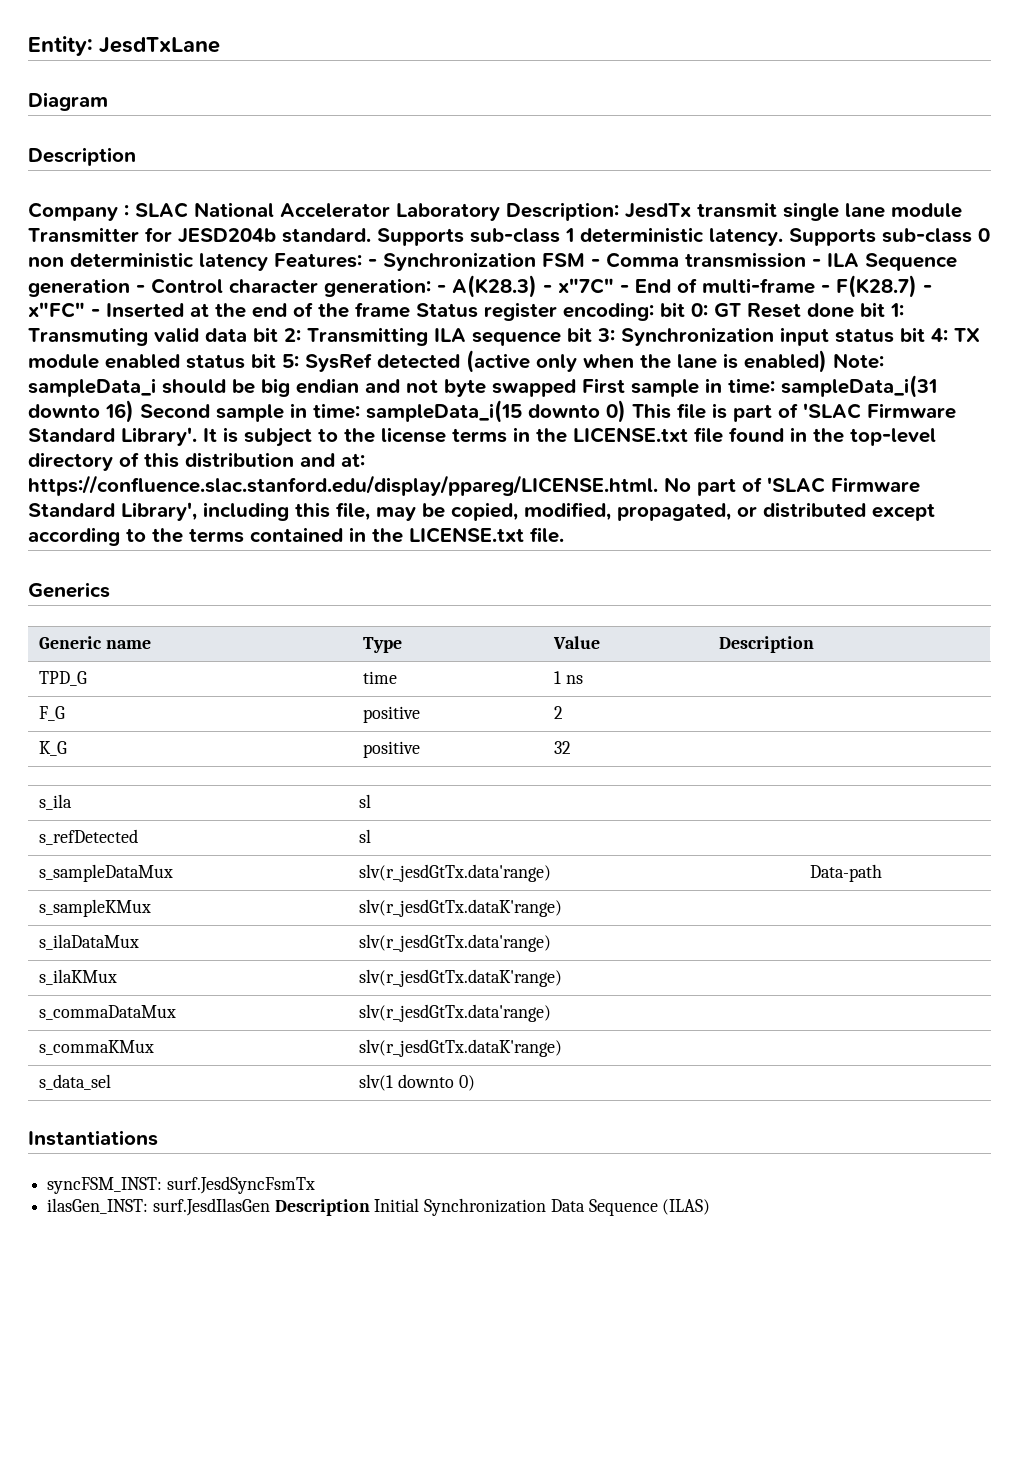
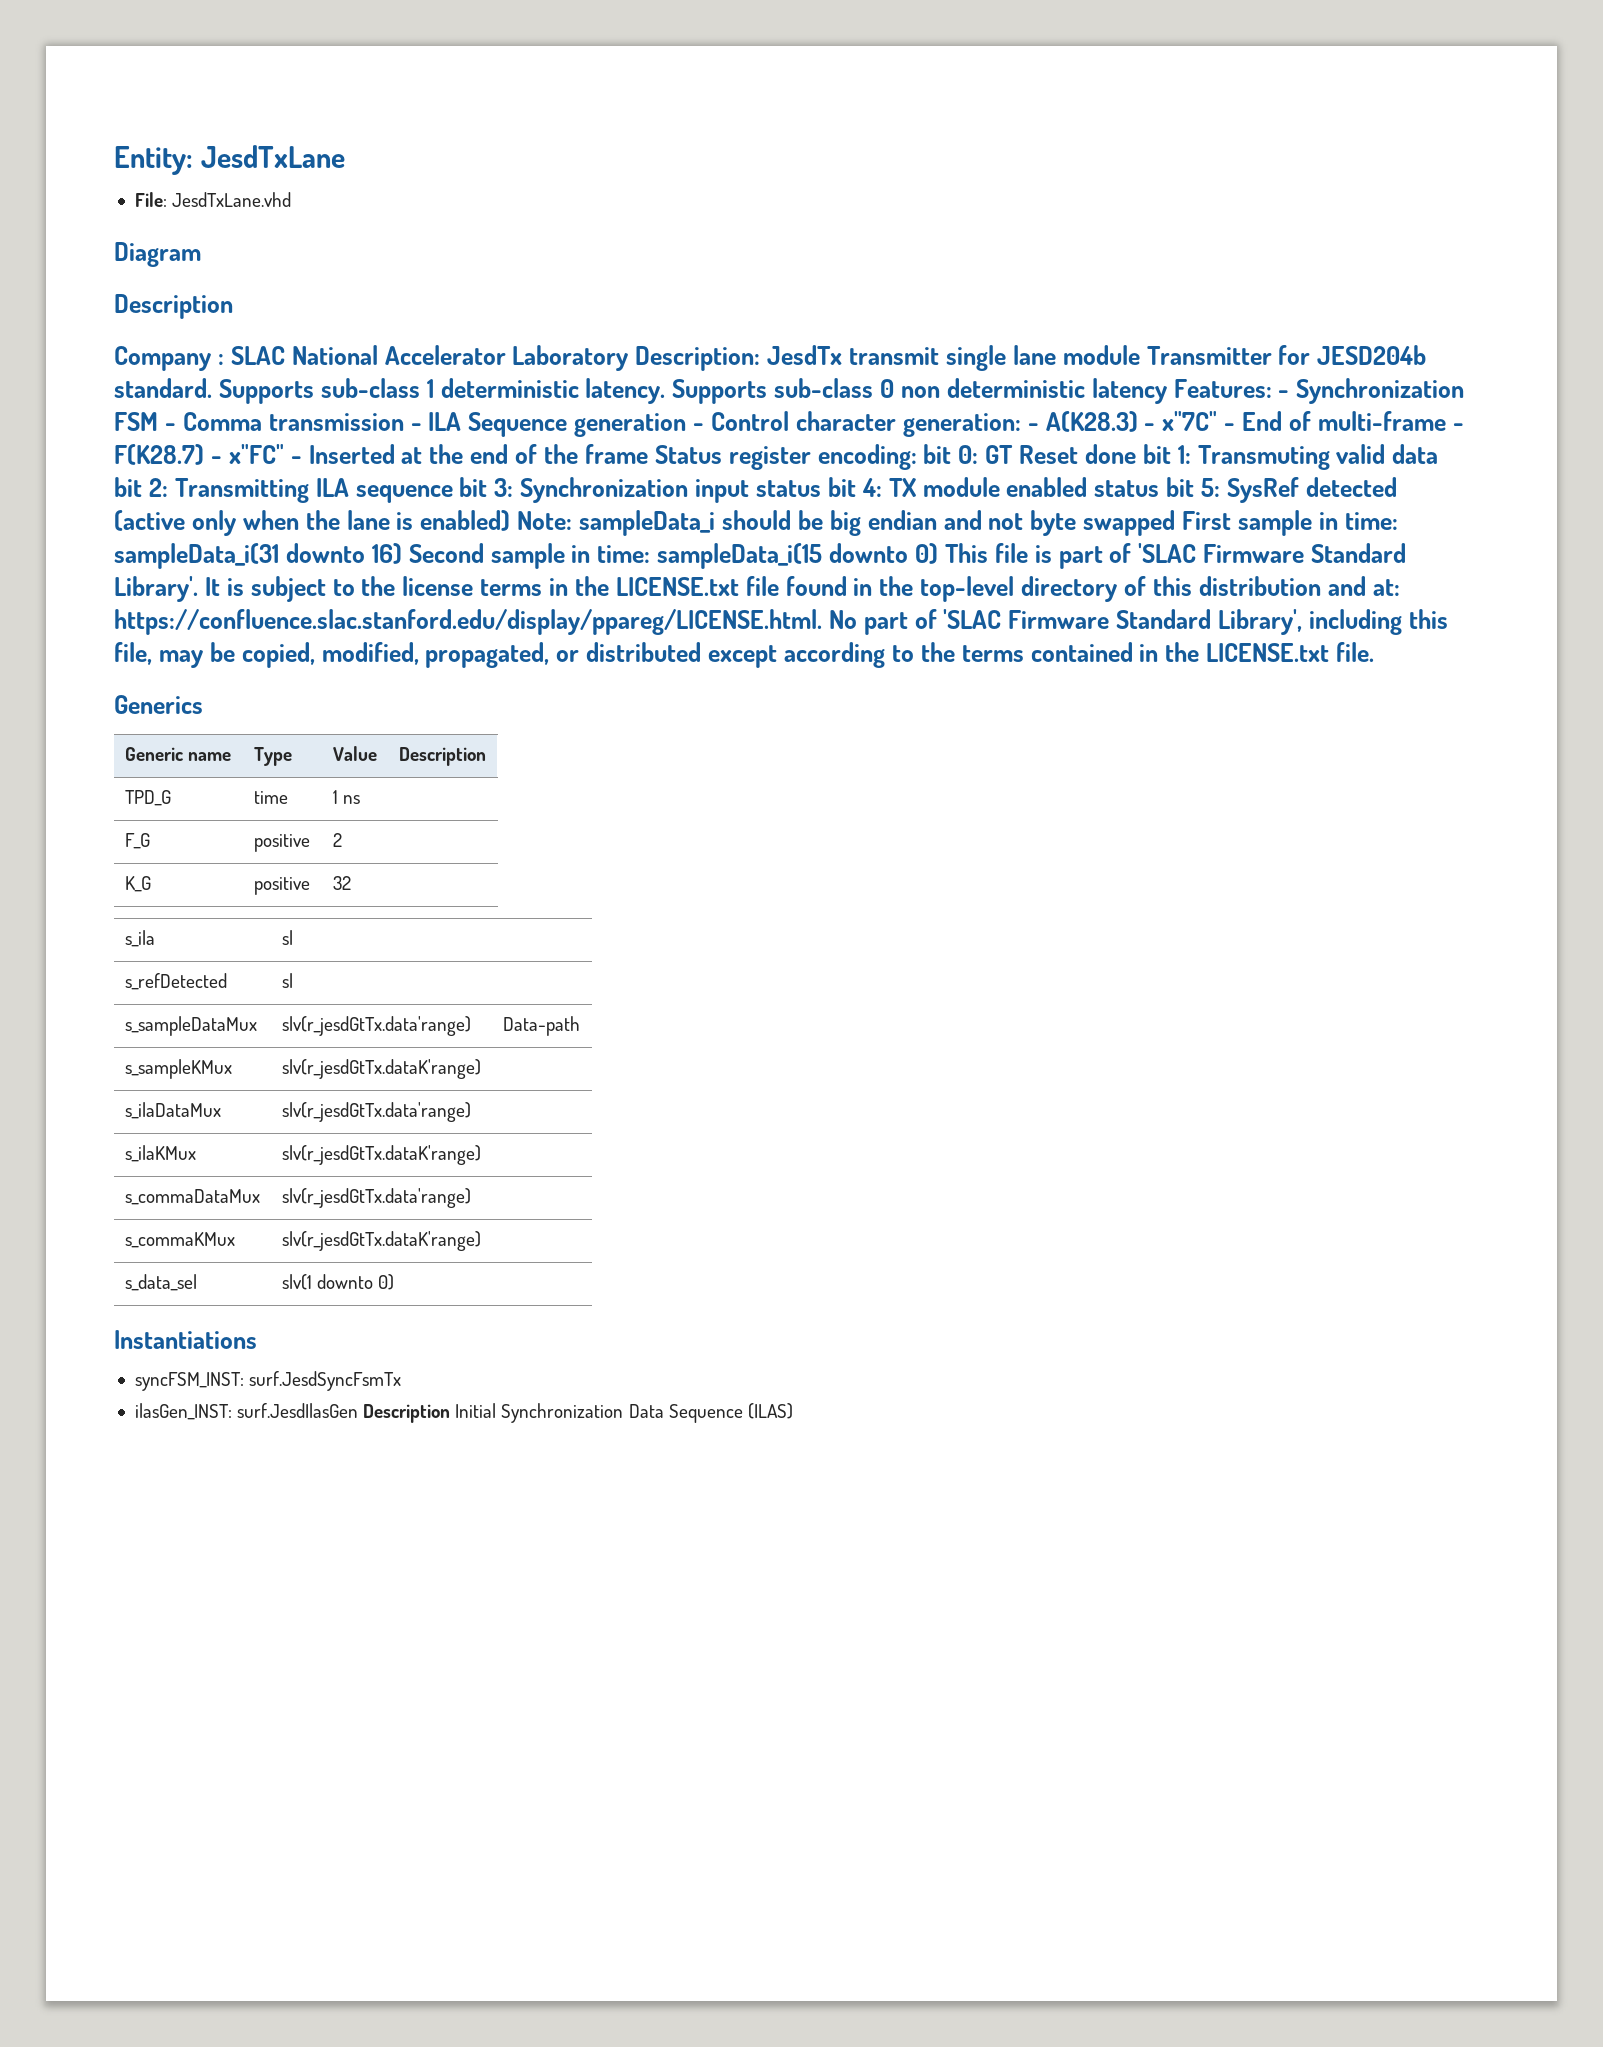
(220, 45) none -> [134,192,292,207] // File: JesdTxLane.vhd

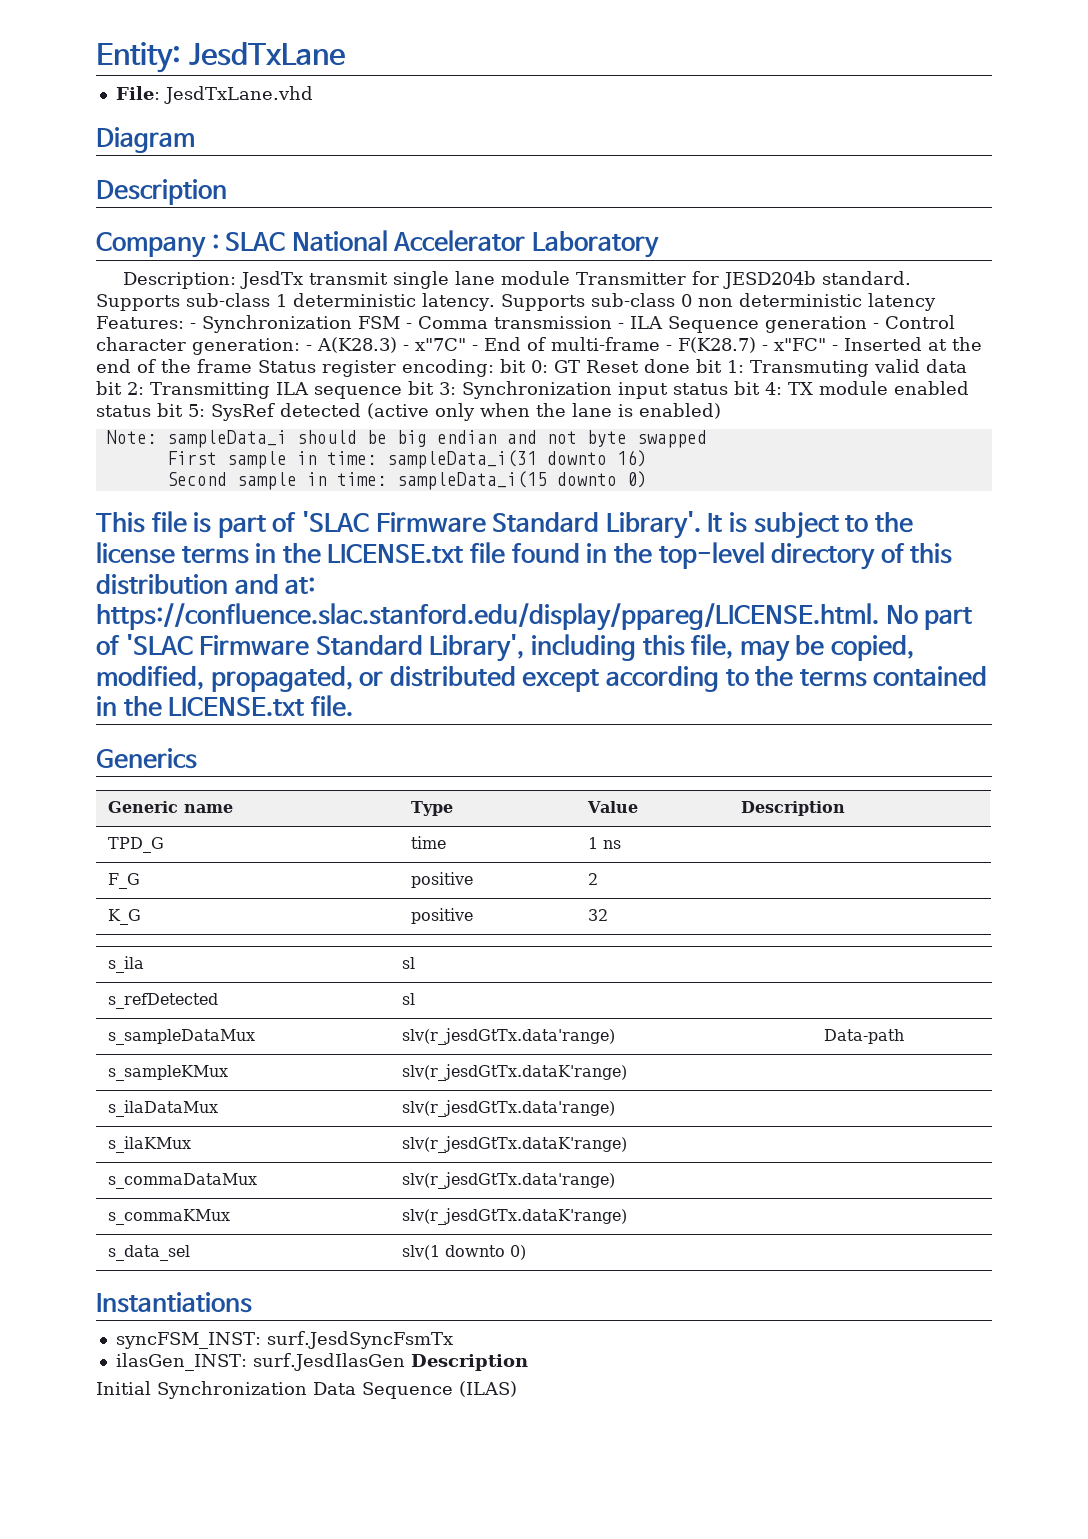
(629, 358) none -> (659, 244) //
(511, 520) none -> (721, 411) //
(1176, 523) none -> (707, 439) //
(402, 553) none -> (647, 458) //
(938, 553) none -> (647, 479) //
(451, 1413) none -> (528, 1362) //

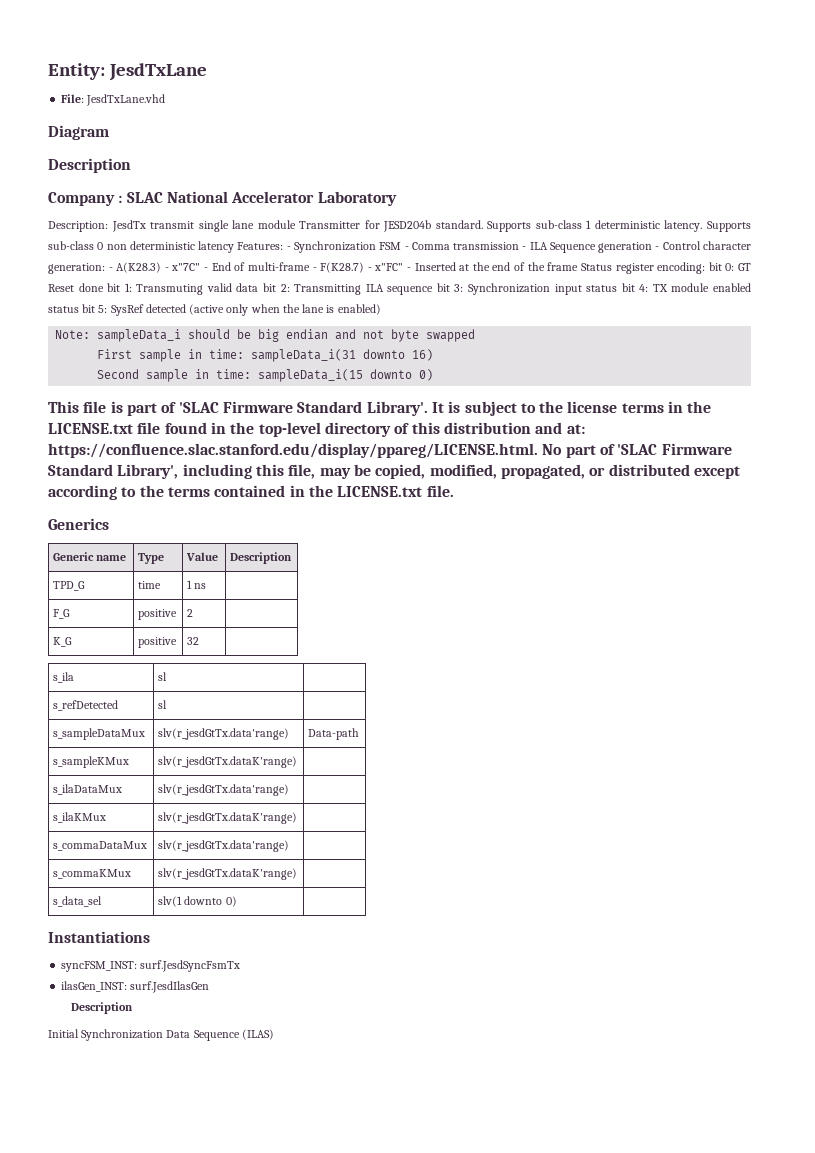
(405, 1362) none -> (210, 987) //

